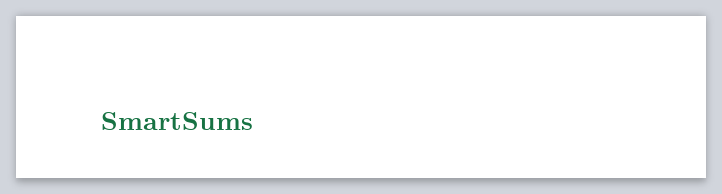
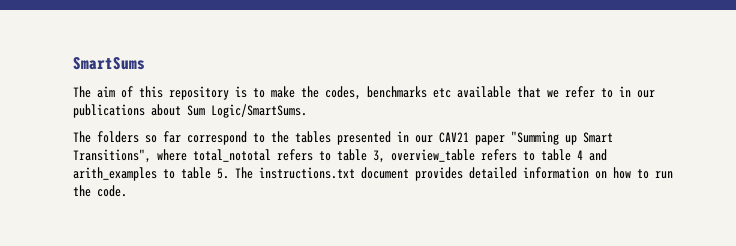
(253, 121) none -> [73,86,655,100] [73,104,307,118] [73,131,613,145] [73,149,607,163] [73,167,673,181] [73,185,127,197] // The aim of this repository is to make the codes, benchmarks etc available that we refer to in our publications about Sum Logic/SmartSums. // The folders so far correspond to the tables presented in our CAV21 paper "Summing up Smart Transitions", where total_nototal refers to table 3, overview_table refers to table 4 and arith_examples to table 5. The instructions.txt document provides detailed information on how to run the code.

